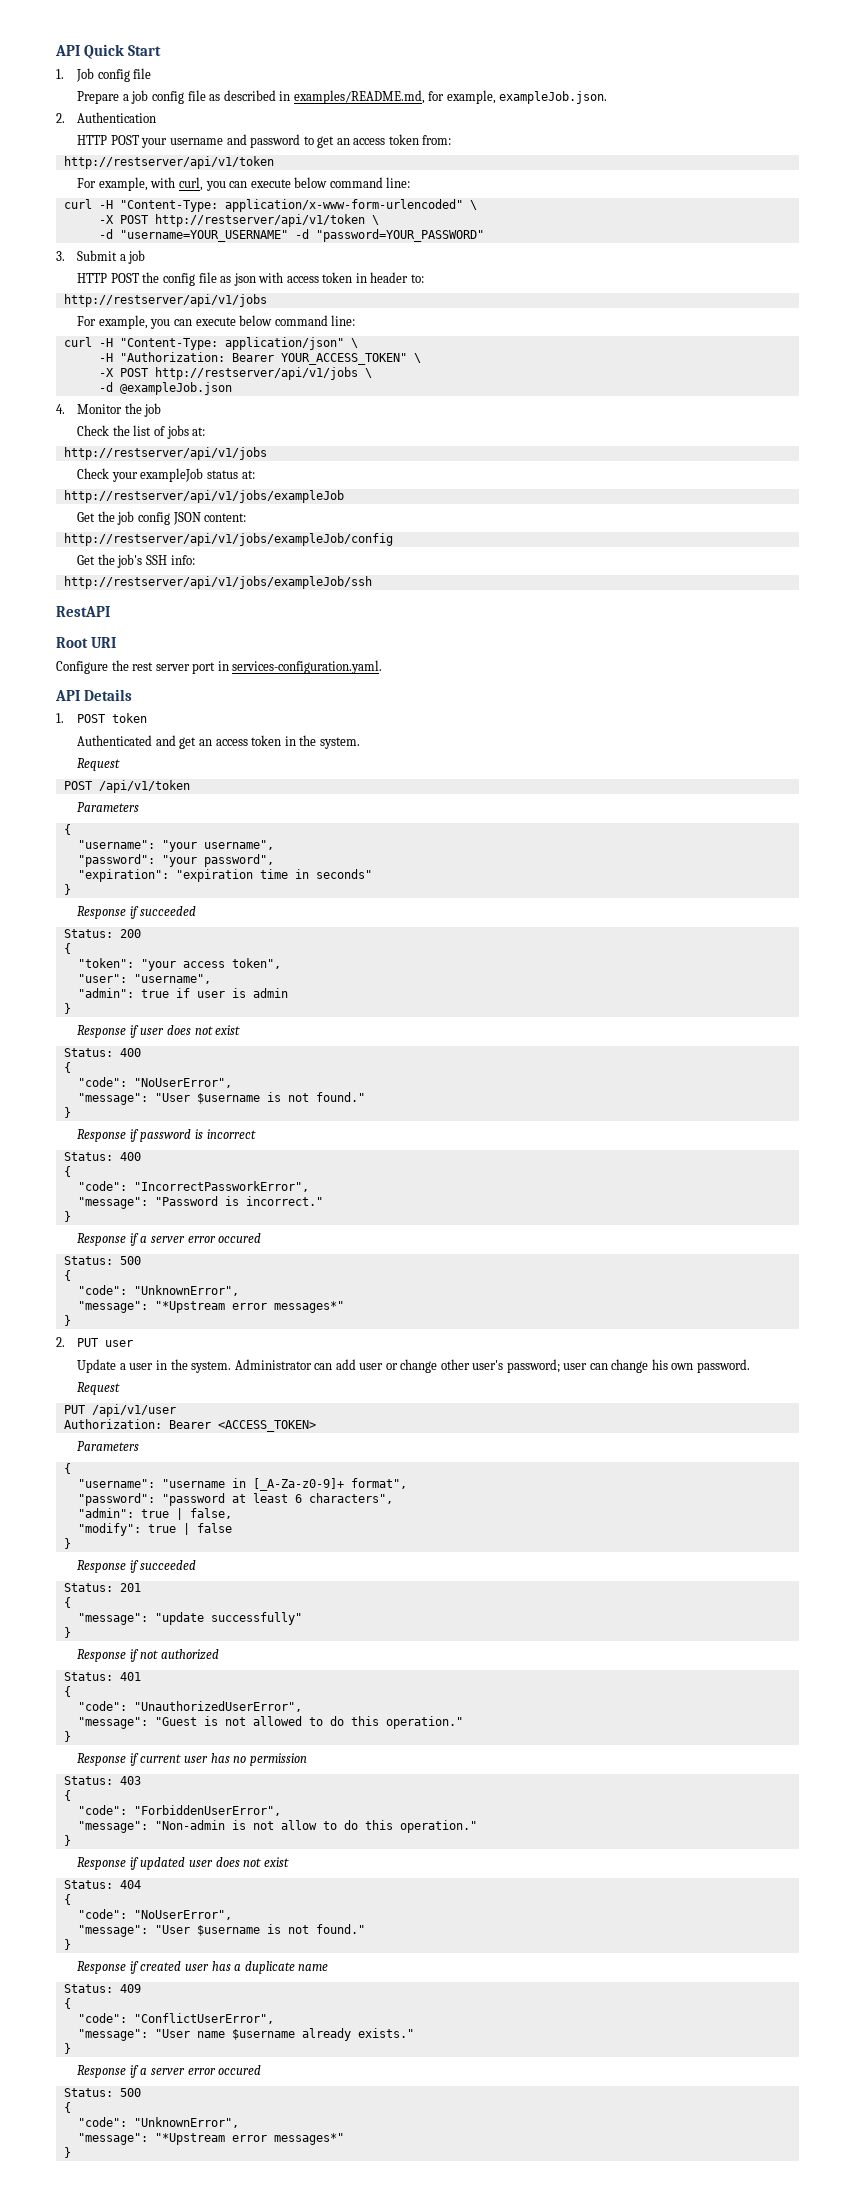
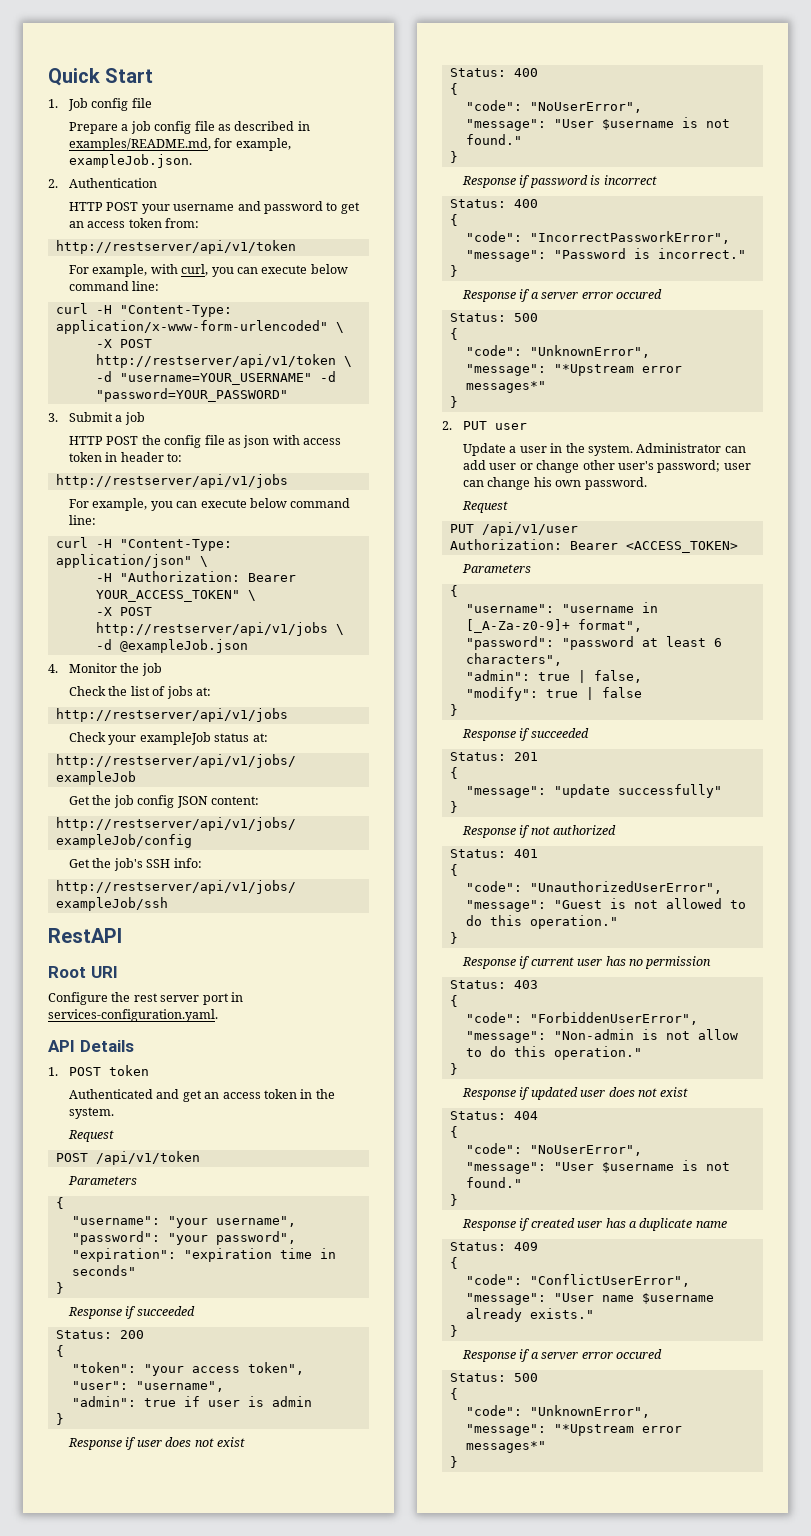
[55,45,80,56] API -> (48, 77) none

